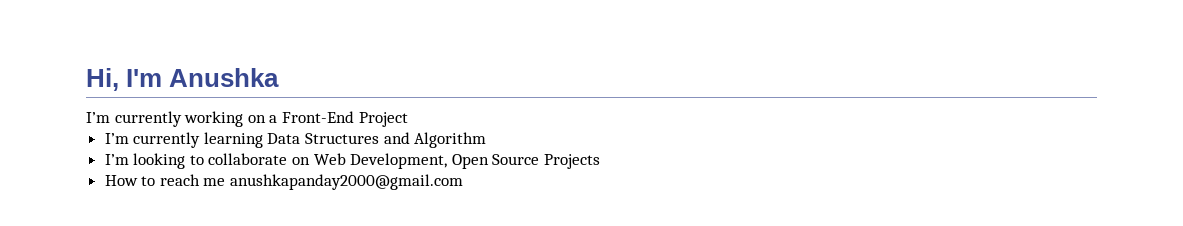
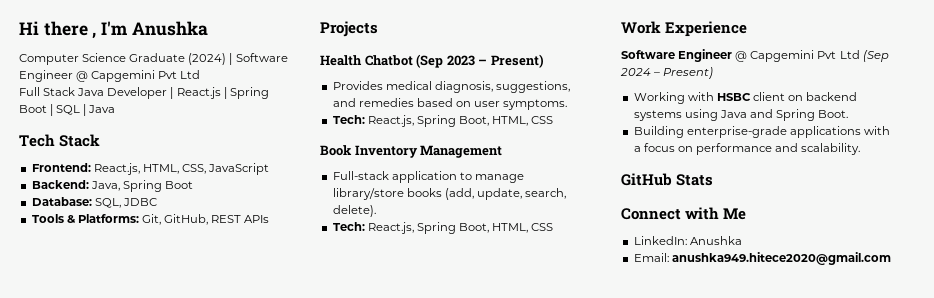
[86,68,119,91] Hi, -> [19,21,97,39] Hi there ,
[86,111,408,127] [104,132,487,148] [104,153,601,169] [104,174,464,190] I’m currently working on a Front-End Project // I’m currently learning Data Structures and Algorithm // I’m looking to collaborate on Web Development, Open Source Projects // How to reach me anushkapanday2000@gmail.com -> [19,53,288,65] [19,70,201,82] [19,87,269,99] [19,104,116,116] [19,134,101,147] [31,163,270,175] [31,180,193,192] [31,197,157,208] [31,214,270,225] [320,21,378,37] [320,54,544,68] [332,81,570,93] [332,98,568,110] [332,115,554,127] [320,145,503,158] [332,171,524,183] [332,188,567,200] [332,205,376,217] [332,222,554,234] [621,21,748,37] [621,49,889,62] [620,67,714,79] [633,92,858,104] [633,109,849,121] [633,126,890,138] [633,143,861,155] [621,173,714,186] [621,207,747,220] [633,236,742,245] [633,252,891,265] Computer Science Graduate (2024) | Software Engineer @ Capgemini Pvt Ltd // Full Stack Java Developer | React.js | Spring Boot | SQL | Java // Tech Stack // Frontend: React.js, HTML, CSS, JavaScript // Backend: Java, Spring Boot // Database: SQL, JDBC // Tools & Platforms: Git, GitHub, REST APIs // Projects // Health Chatbot (Sep 2023 – Present) // Provides medical diagnosis, suggestions, and remedies based on user symptoms. // Tech: React.js, Spring Boot, HTML, CSS // Book Inventory Management // Full-stack application to manage library/store books (add, update, search, delete). // Tech: React.js, Spring Boot, HTML, CSS // Work Experience // Software Engineer @ Capgemini Pvt Ltd (Sep 2024 – Present) // Working with HSBC client on backend systems using Java and Spring Boot. // Building enterprise-grade applications with a focus on performance and scalability. // GitHub Stats // Connect with Me // LinkedIn: Anushka // Email: anushka949.hitece2020@gmail.com

